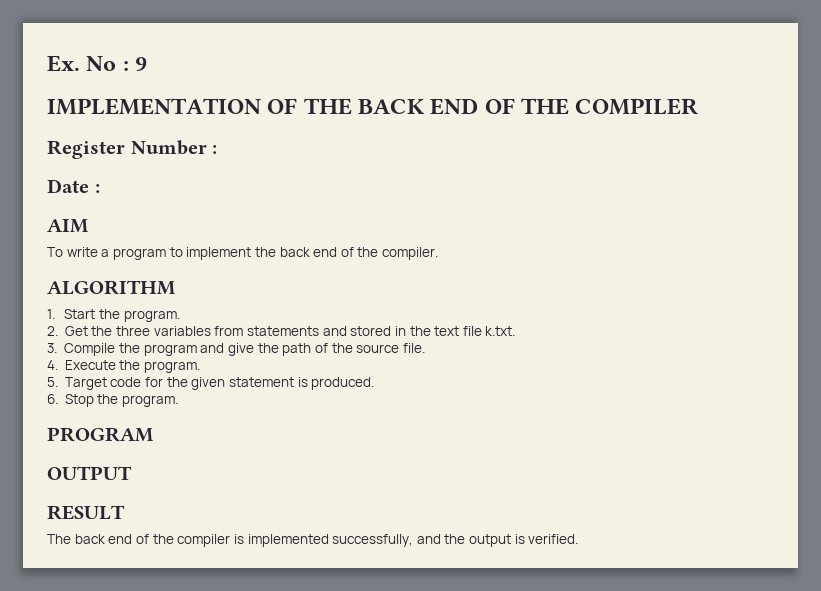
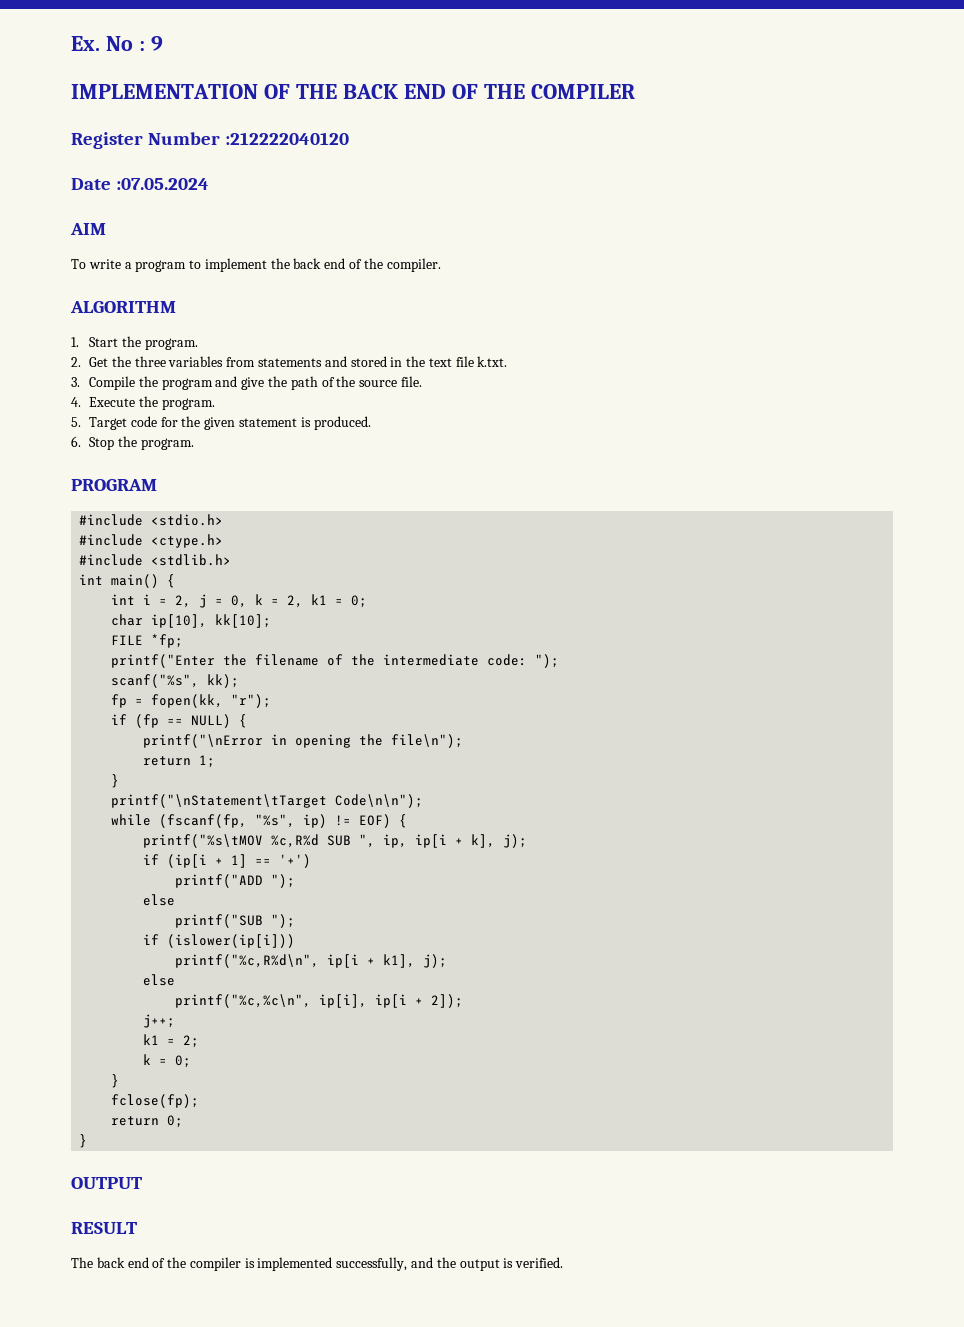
[212,145,218,154] : -> [225,132,350,145] :212222040120
[94,184,100,193] : -> [116,178,210,190] :07.05.2024
(154, 434) none -> [79,514,224,526] [79,534,224,548] [79,554,232,566] [79,574,176,588] [111,594,368,608] [111,614,272,628] [111,634,184,648] [111,654,560,668] [111,674,240,688] [111,694,272,708] [111,714,248,728] [143,734,464,748] [143,755,216,768] [111,774,120,788] [111,794,424,808] [111,814,408,828] [143,834,528,848] [143,854,312,868] [175,874,296,888] [143,894,176,906] [175,914,296,928] [143,934,296,948] [175,954,448,968] [143,974,176,986] [175,994,464,1008] [143,1014,176,1028] [143,1034,200,1048] [143,1054,192,1068] [111,1074,120,1088] [111,1094,200,1108] [111,1115,184,1128] [79,1134,88,1148] // #include <stdio.h> // #include <ctype.h> // #include <stdlib.h> // int main() { // int i = 2, j = 0, k = 2, k1 = 0; // char ip[10], kk[10]; // FILE *fp; // printf("Enter the filename of the intermediate code: "); // scanf("%s", kk); // fp = fopen(kk, "r"); // if (fp == NULL) { // printf("\nError in opening the file\n"); // return 1; // } // printf("\nStatement\tTarget Code\n\n"); // while (fscanf(fp, "%s", ip) != EOF) { // printf("%s\tMOV %c,R%d SUB ", ip, ip[i + k], j); // if (ip[i + 1] == '+') // printf("ADD "); // else // printf("SUB "); // if (islower(ip[i])) // printf("%c,R%d\n", ip[i + k1], j); // else // printf("%c,%c\n", ip[i], ip[i + 2]); // j++; // k1 = 2; // k = 0; // } // fclose(fp); // return 0; // }

